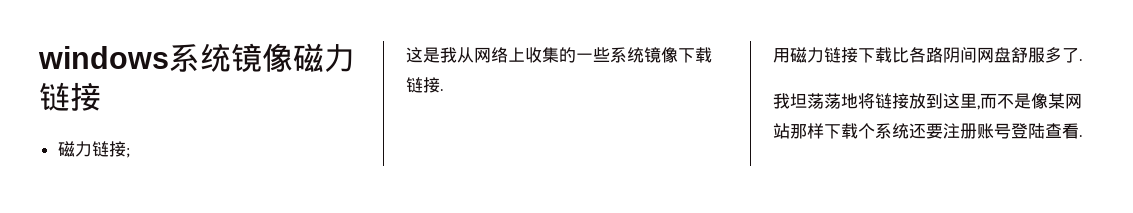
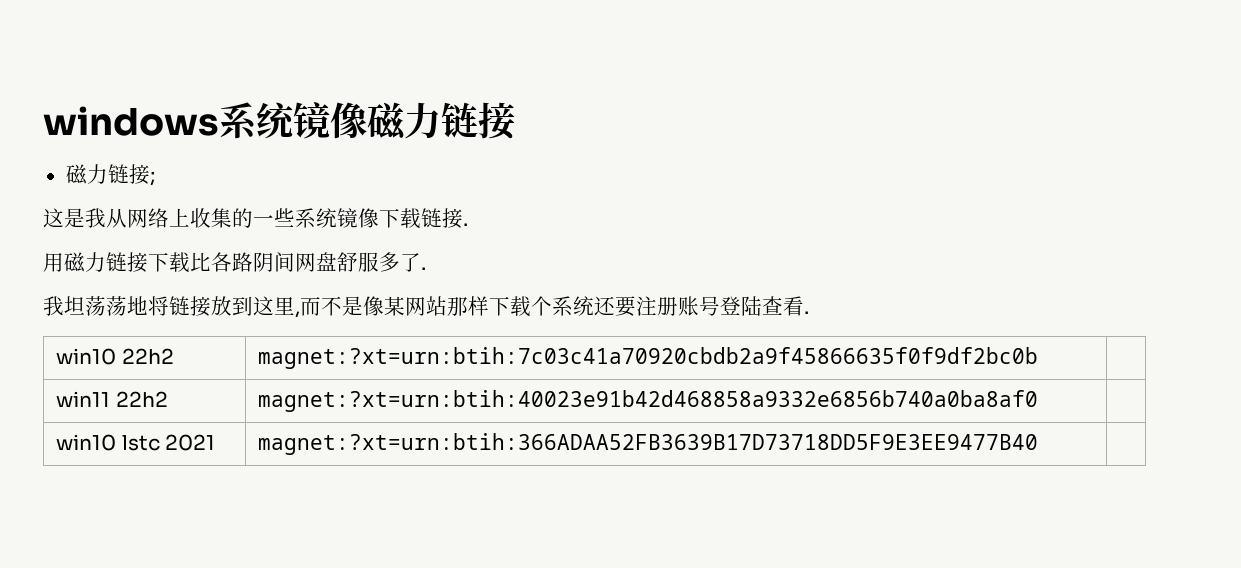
(1083, 136) none -> [56,348,174,365] [258,347,1039,369] [56,391,168,407] [258,390,1039,412] [56,434,216,451] [258,433,1039,455] // win10 22h2 | magnet:?xt=urn:btih:7c03c41a70920cbdb2a9f45866635f0f9df2bc0b | // win11 22h2 | magnet:?xt=urn:btih:40023e91b42d468858a9332e6856b740a0ba8af0 | // win10 lstc 2021 | magnet:?xt=urn:btih:366ADAA52FB3639B17D73718DD5F9E3EE9477B40 |

